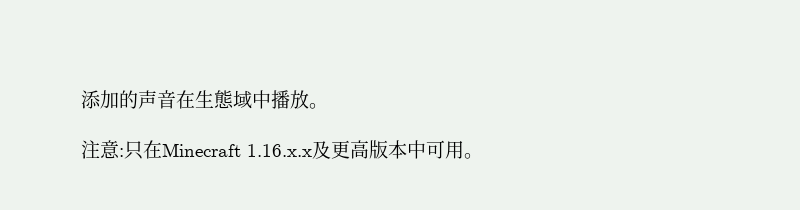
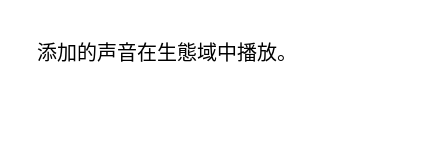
[81,140,483,160] // 注意:只在Minecraft 1.16.x.x及更高版本中可用。 -> (297, 58) none

